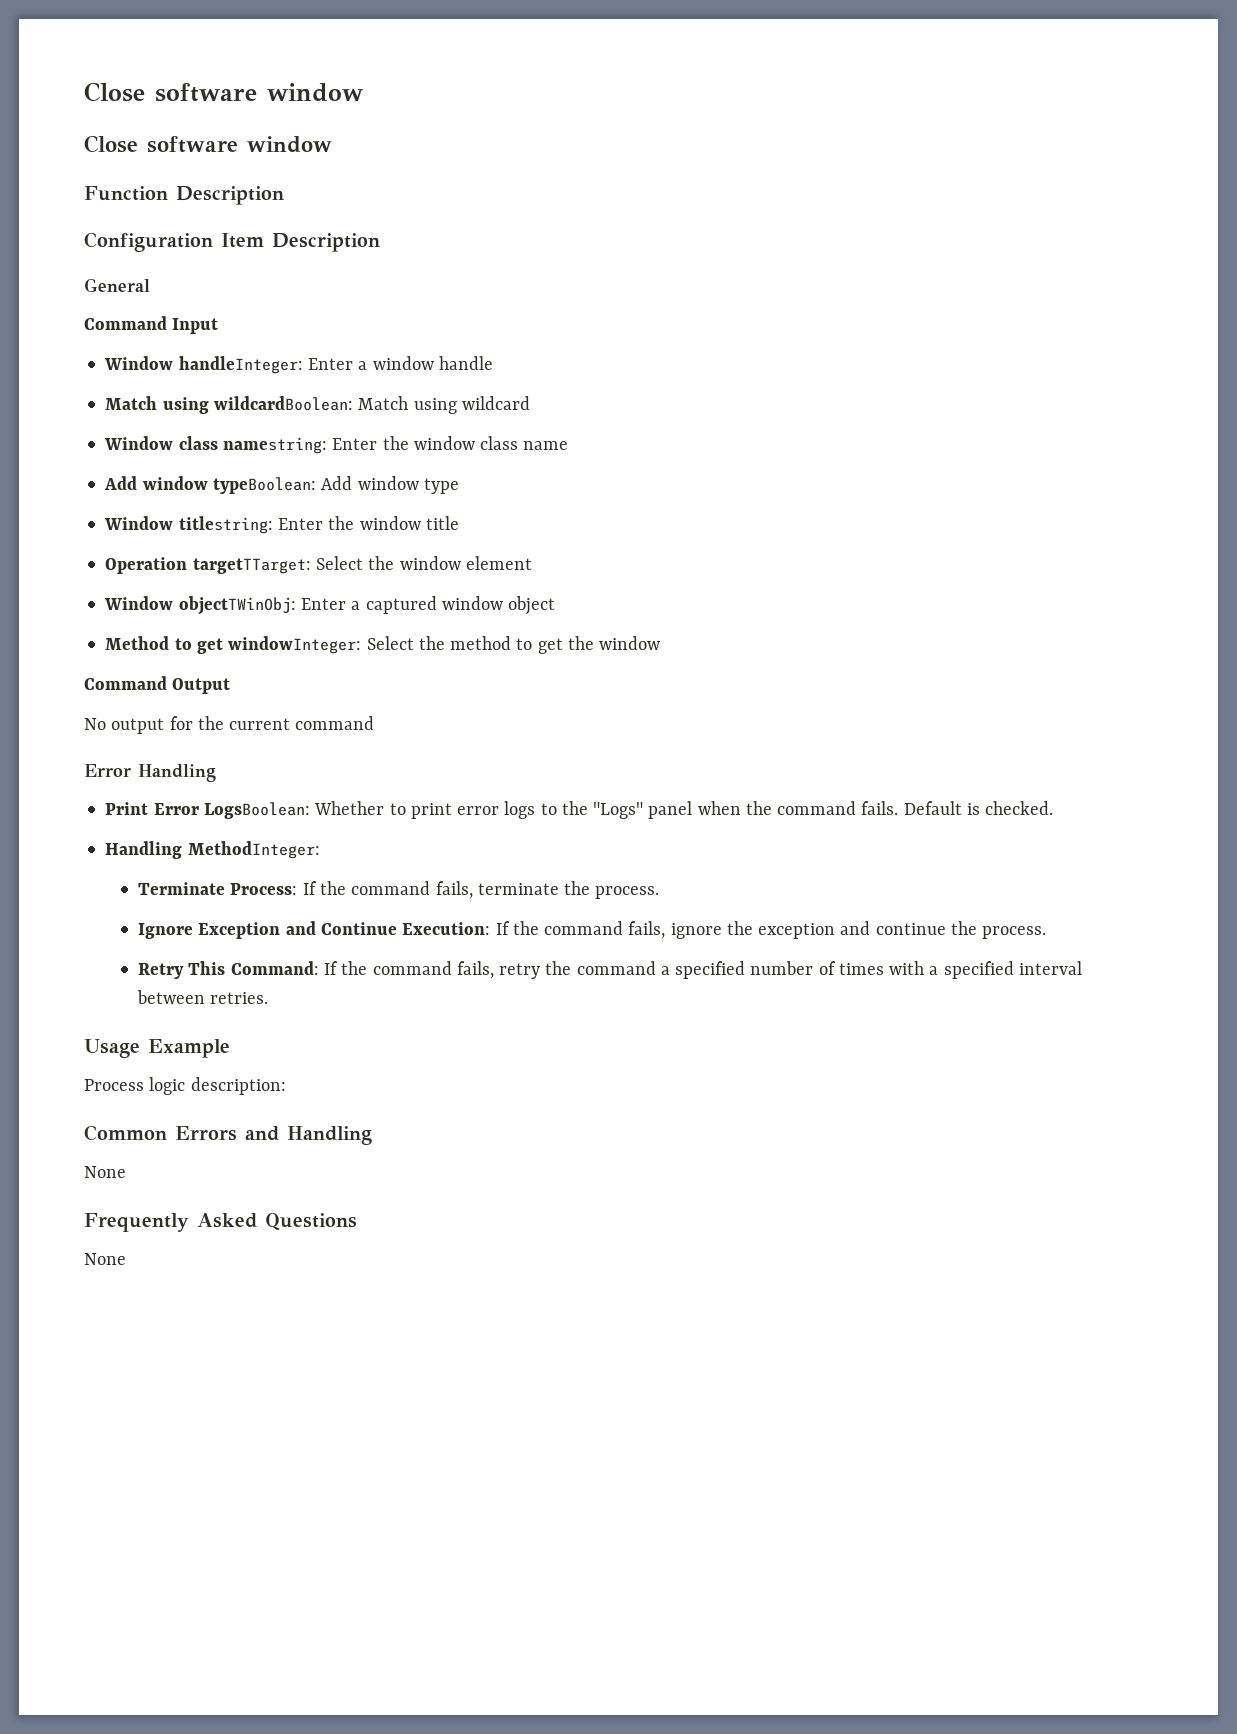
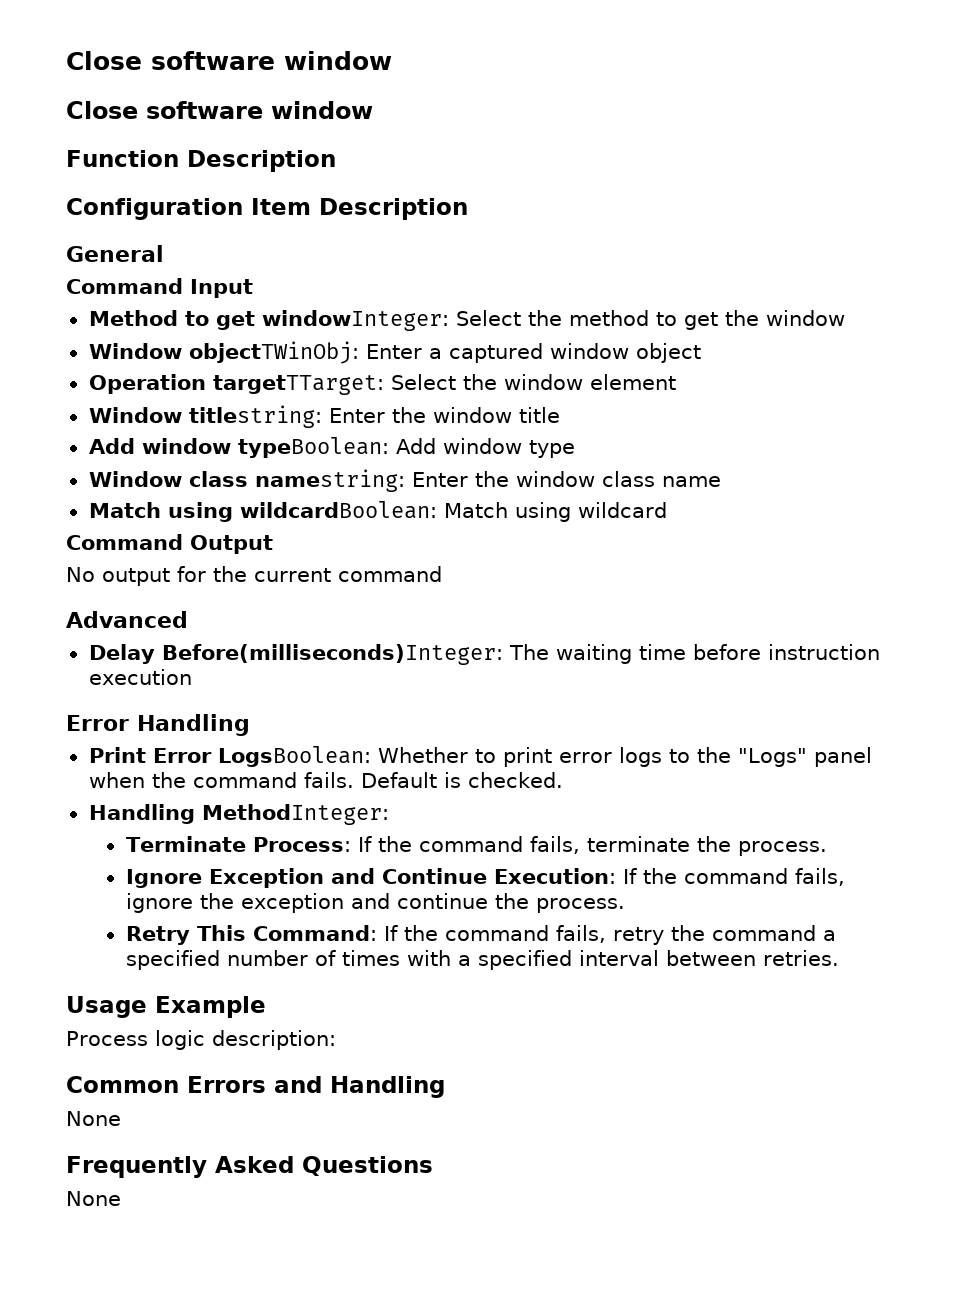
[104,356,493,374] [105,396,530,414] [104,436,569,454] [104,476,459,494] [104,516,459,534] [105,556,532,574] [104,596,556,615] // Window handleInteger: Enter a window handle // Match using wildcardBoolean: Match using wildcard // Window class namestring: Enter the window class name // Add window typeBoolean: Add window type // Window titlestring: Enter the window title // Operation targetTTarget: Select the window element // Window objectTWinObj: Enter a captured window object -> (253, 288) none
(661, 643) none -> [88,341,701,364] [88,374,676,395] [88,405,560,428] [88,437,575,458] [88,469,721,492] [88,501,667,522] // Window objectTWinObj: Enter a captured window object // Operation targetTTarget: Select the window element // Window titlestring: Enter the window title // Add window typeBoolean: Add window type // Window class namestring: Enter the window class name // Match using wildcardBoolean: Match using wildcard
(375, 723) none -> [66,611,188,628] [88,644,880,665] [88,669,192,685] // Advanced // Delay Before(milliseconds)Integer: The waiting time before instruction execution

